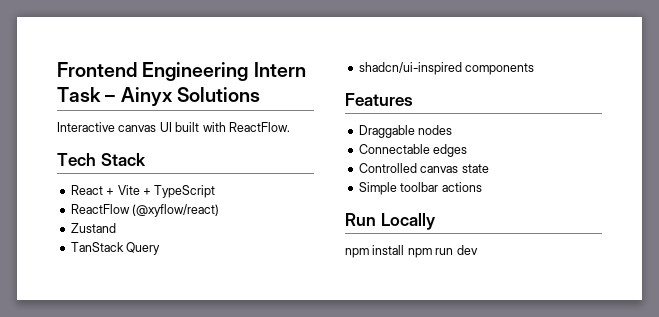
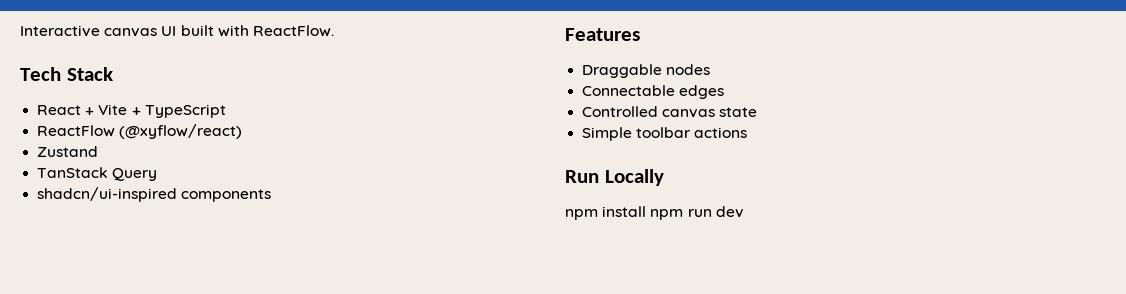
[57,62,306,81] [57,87,260,106] Frontend Engineering Intern Task – Ainyx Solutions // -> (20, 31) none

